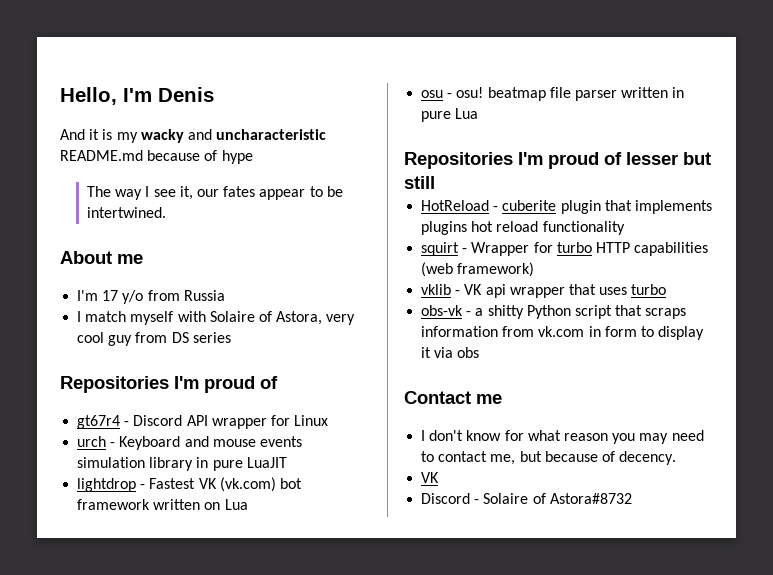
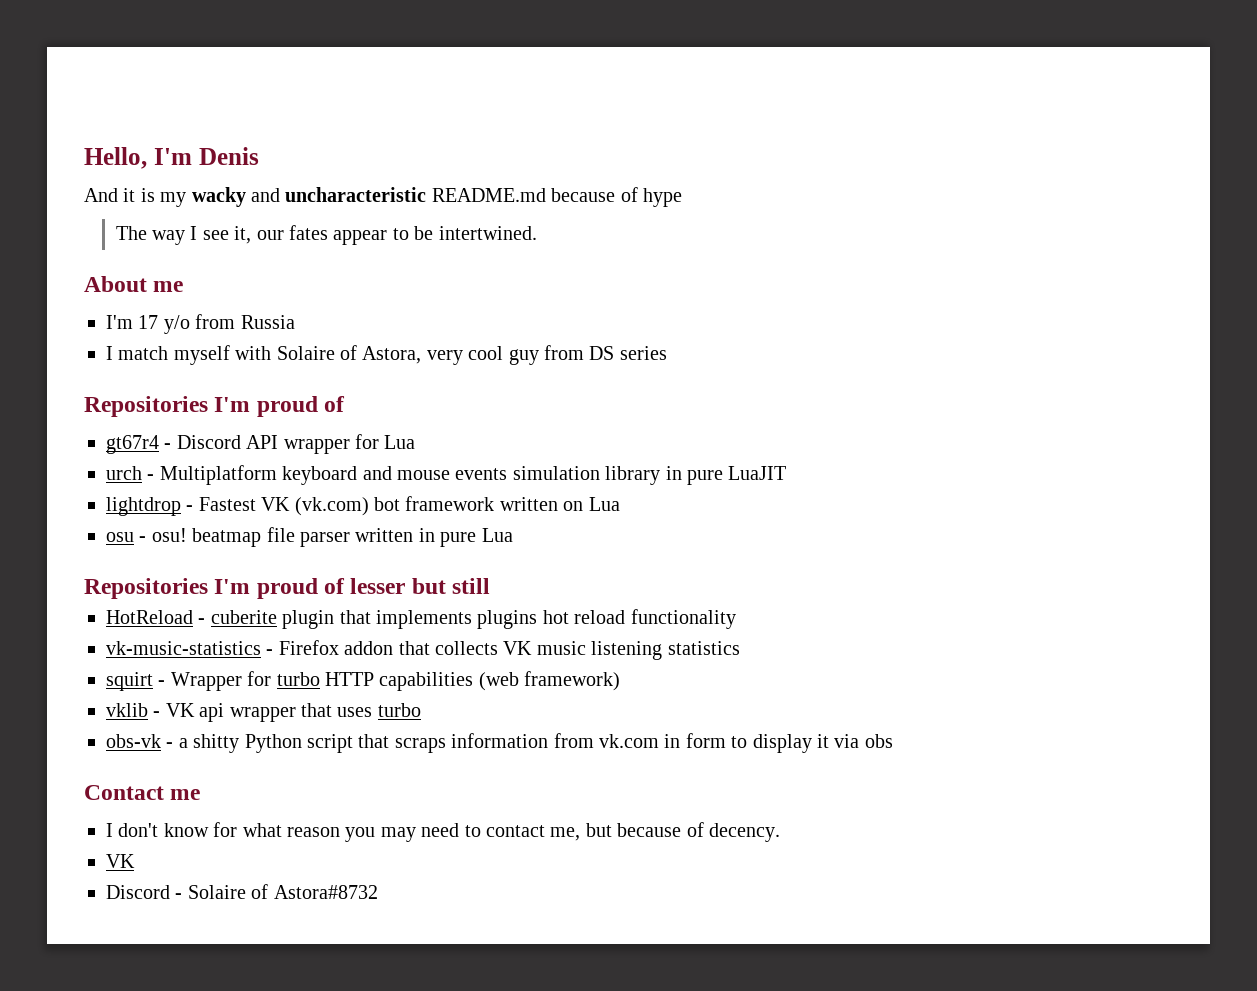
[294,415,329,426] Linux -> [384,435,416,449] Lua
[119,436,181,450] Keyboard -> [159,465,358,485] Multiplatform keyboard
(625, 228) none -> [106,640,740,660] // vk-music-statistics - Firefox addon that collects VK music listening statistics

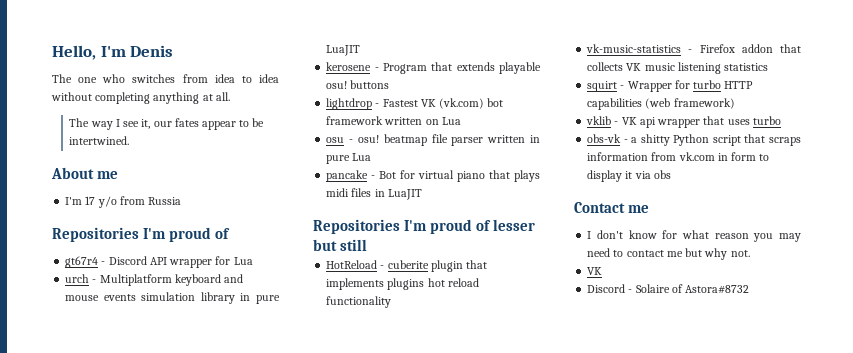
[84,187,682,207] And it is my wacky and uncharacteristic README.md because of hype -> [52,74,279,83] [51,92,230,104] The one who switches from idea to idea without completing anything at all.
[106,345,667,365] // I match myself with Solaire of Astora, very cool guy from DS series -> (182, 201) none
(787, 473) none -> [326,62,541,74] [326,80,390,89] // kerosene - Program that extends playable osu! buttons
(513, 535) none -> [326,170,540,182] [326,188,422,200] // pancake - Bot for virtual piano that plays midi files in LuaJIT
[550,822,780,842] me, but because of decency. -> [666,248,750,260] me but why not.

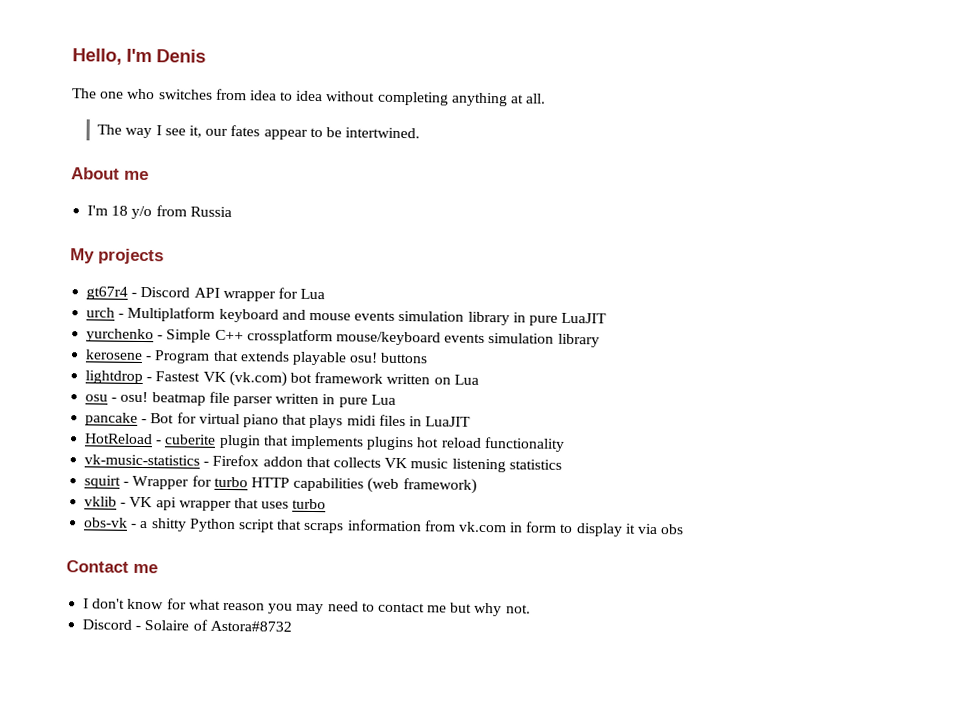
[85,196,96,205] 17 -> [111,205,129,216] 18
[52,227,231,242] Repositories I'm proud of -> [70,248,164,265] My projects
(361, 50) none -> [86,328,600,348] // yurchenko - Simple C++ crossplatform mouse/keyboard events simulation library
[313,219,536,234] [313,239,368,251] // Repositories I'm proud of lesser but still -> (472, 421) none
[587,267,603,275] // VK -> (531, 609) none

